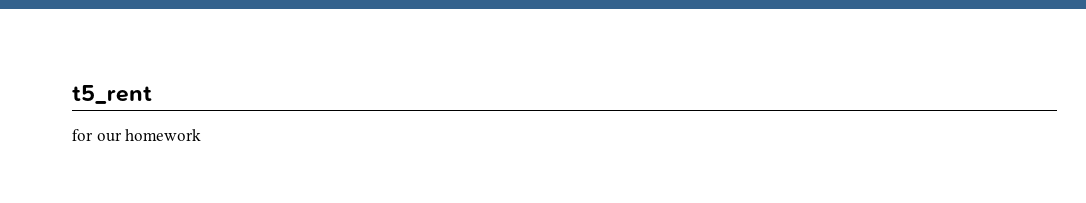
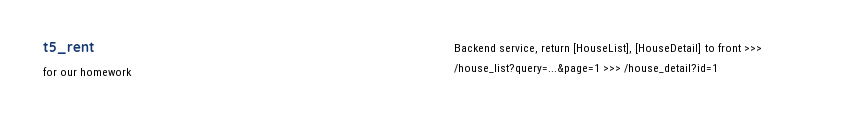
(202, 135) none -> [454,43,762,54] [454,64,719,74] // Backend service, return [HouseList], [HouseDetail] to front >>> /house_list?query=...&page=1 >>> /house_detail?id=1

